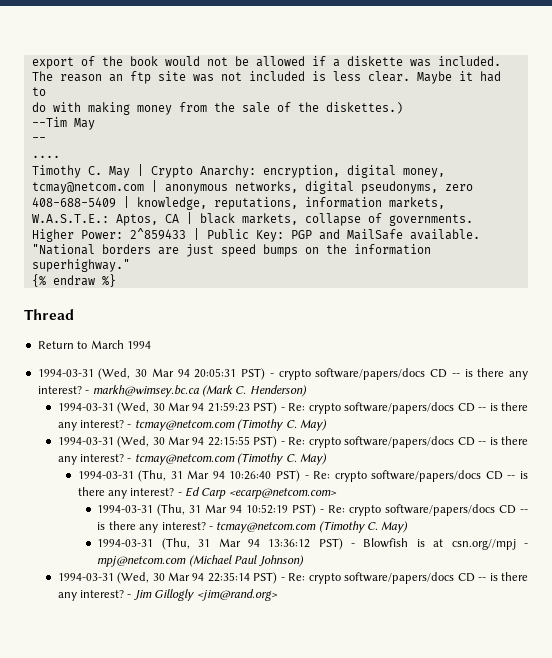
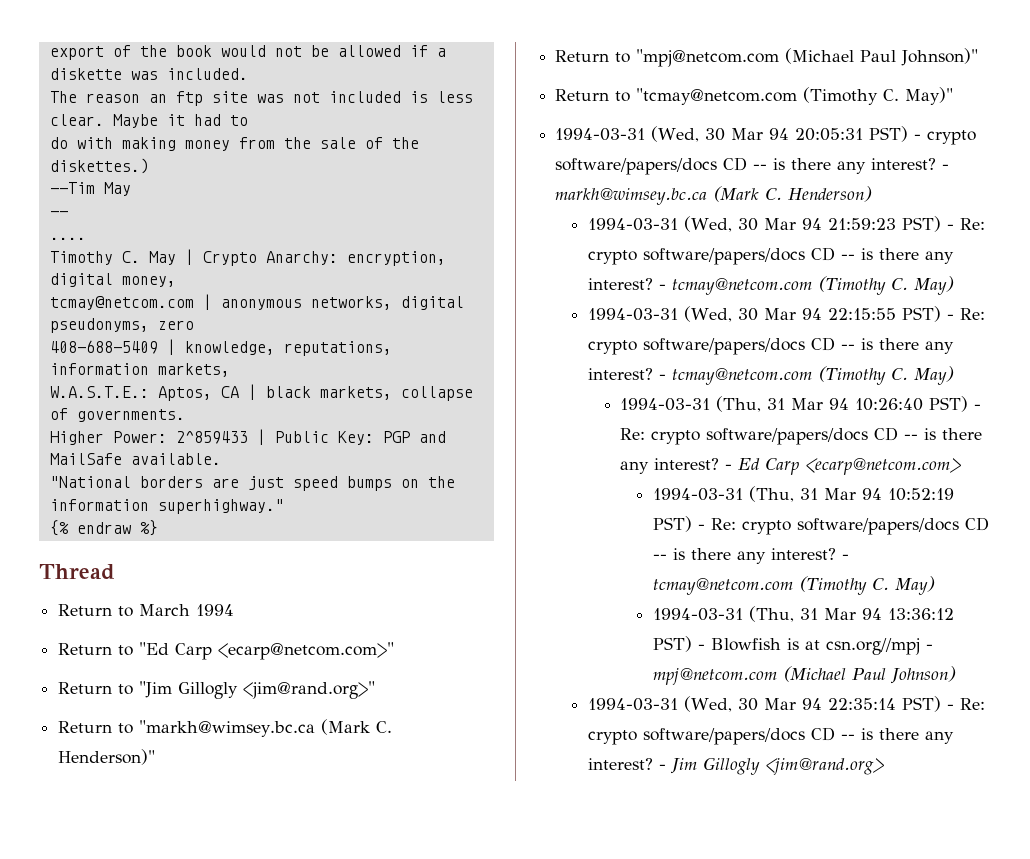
(151, 345) none -> [58,642,395,660] [58,681,376,699] [58,719,393,737] [58,749,156,765] [555,48,979,67] [555,87,954,105] // Return to "Ed Carp <ecarp@netcom.com>" // Return to "Jim Gillogly <jim@rand.org>" // Return to "markh@wimsey.bc.ca (Mark C. Henderson)" // Return to "mpj@netcom.com (Michael Paul Johnson)" // Return to "tcmay@netcom.com (Timothy C. May)"

